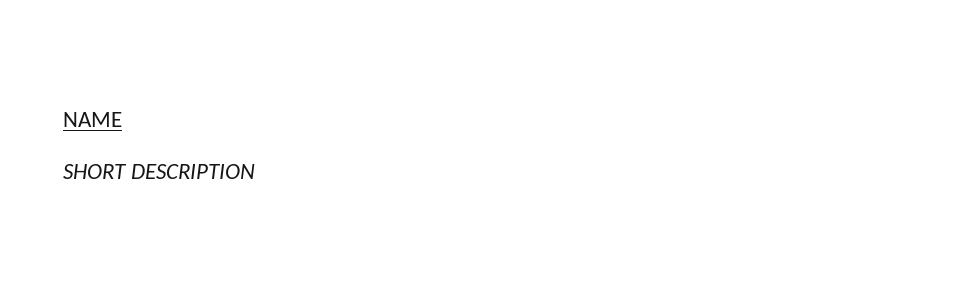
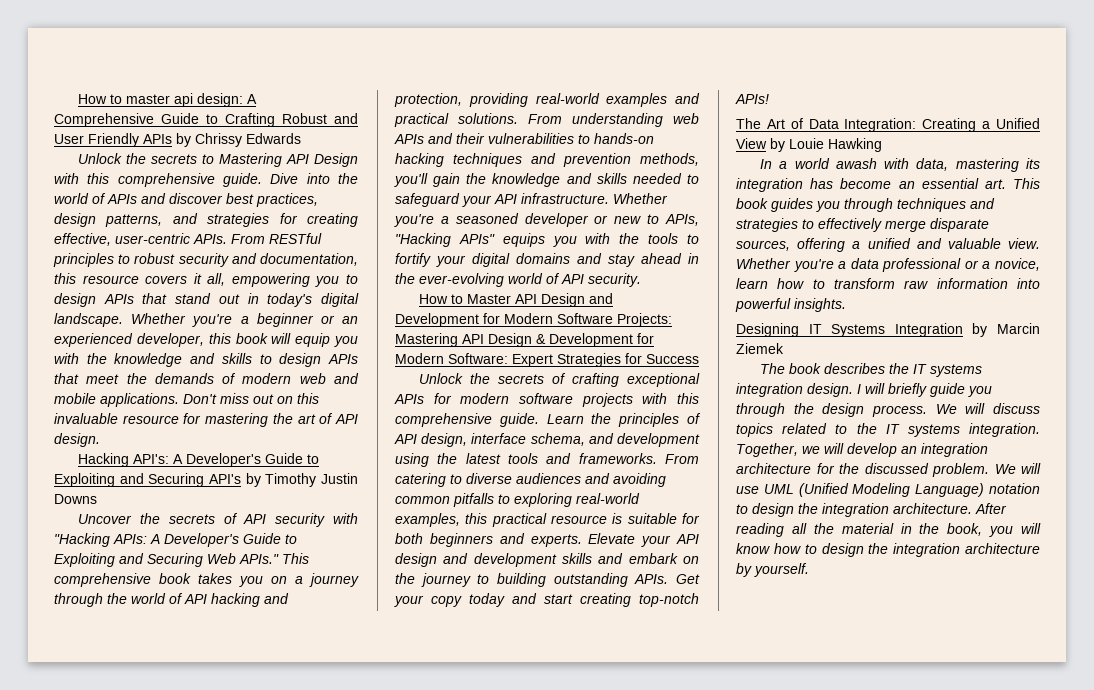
[63,112,122,127] [63,164,256,179] NAME // SHORT DESCRIPTION -> [78,93,258,107] [54,113,358,127] [54,133,301,147] [78,153,359,167] [54,173,358,187] [54,193,318,207] [54,213,358,227] [54,233,322,246] [53,253,358,267] [54,273,358,287] [54,293,360,307] [54,313,358,327] [54,333,358,347] [54,353,359,367] [54,373,359,384] [54,393,319,407] [54,413,358,427] [54,433,100,447] [78,453,320,467] [54,473,358,487] [54,494,97,504] [78,513,358,527] [54,533,297,547] [54,553,309,567] [54,573,359,587] [54,593,289,607] [394,93,700,107] [394,113,699,127] [394,133,654,144] [395,153,699,167] [394,173,699,187] [395,193,668,207] [394,213,699,227] [395,233,699,247] [395,253,699,267] [395,273,641,287] [419,293,614,307] [395,313,672,327] [395,333,654,347] [395,353,699,367] [419,373,700,387] [394,393,699,407] [395,413,701,427] [394,433,700,447] [395,453,699,467] [395,473,666,487] [395,493,640,507] [395,513,700,527] [395,533,699,547] [395,553,699,567] [395,573,700,587] [394,593,699,607] [735,94,769,104] [736,118,1040,132] [736,138,882,152] [760,158,1040,172] [736,178,1040,192] [736,198,995,212] [736,218,989,232] [736,238,1040,252] [736,258,1040,272] [736,278,1040,289] [735,298,846,312] [736,323,1040,337] [736,343,784,354] [760,363,983,377] [736,383,992,397] [736,403,1040,417] [736,423,1040,437] [736,443,988,457] [736,463,1041,477] [736,483,1040,497] [736,503,1007,517] [736,523,1041,537] [736,543,1040,557] [736,563,809,577] How to master api design: A Comprehensive Guide to Crafting Robust and User Friendly APIs by Chrissy Edwards // Unlock the secrets to Mastering API Design with this comprehensive guide. Dive into the world of APIs and discover best practices, design patterns, and strategies for creating effective, user-centric APIs. From RESTful principles to robust security and documentation, this resource covers it all, empowering you to design APIs that stand out in today's digital landscape. Whether you're a beginner or an experienced developer, this book will equip you with the knowledge and skills to design APIs that meet the demands of modern web and mobile applications. Don't miss out on this invaluable resource for mastering the art of API design. // Hacking API's: A Developer's Guide to Exploiting and Securing API's by Timothy Justin Downs // Uncover the secrets of API security with "Hacking APIs: A Developer's Guide to Exploiting and Securing Web APIs." This comprehensive book takes you on a journey through the world of API hacking and protection, providing real-world examples and practical solutions. From understanding web APIs and their vulnerabilities to hands-on hacking techniques and prevention methods, you'll gain the knowledge and skills needed to safeguard your API infrastructure. Whether you're a seasoned developer or new to APIs, "Hacking APIs" equips you with the tools to fortify your digital domains and stay ahead in the ever-evolving world of API security. // How to Master API Design and Development for Modern Software Projects: Mastering API Design & Development for Modern Software: Expert Strategies for Success // Unlock the secrets of crafting exceptional APIs for modern software projects with this comprehensive guide. Learn the principles of API design, interface schema, and development using the latest tools and frameworks. From catering to diverse audiences and avoiding common pitfalls to exploring real-world examples, this practical resource is suitable for both beginners and experts. Elevate your API design and development skills and embark on the journey to building outstanding APIs. Get your copy today and start creating top-notch APIs! // The Art of Data Integration: Creating a Unified View by Louie Hawking // In a world awash with data, mastering its integration has become an essential art. This book guides you through techniques and strategies to effectively merge disparate sources, offering a unified and valuable view. Whether you're a data professional or a novice, learn how to transform raw information into powerful insights. // Designing IT Systems Integration by Marcin Ziemek // The book describes the IT systems integration design. I will briefly guide you through the design process. We will discuss topics related to the IT systems integration. Together, we will develop an integration architecture for the discussed problem. We will use UML (Unified Modeling Language) notation to design the integration architecture. After reading all the material in the book, you will know how to design the integration architecture by yourself.

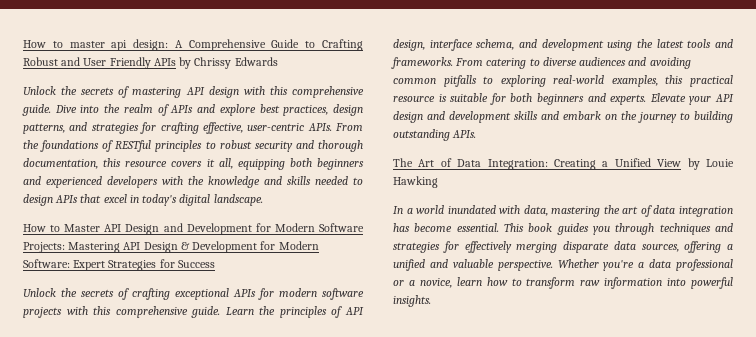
[202,153,359,167] to Mastering API Design -> [118,86,239,98] of mastering API design
[54,193,89,204] world -> [123,104,153,113] realm
[169,193,223,204] discover -> [219,104,256,116] explore
[307,213,358,227] creating -> [160,122,199,134] crafting
(265, 239) none -> [23,140,114,152] the foundations of
(257, 258) none -> [318,140,363,152] thorough
[231,273,358,287] [54,293,360,307] [54,313,358,327] [54,333,358,347] empowering you to design APIs that stand out in today's digital landscape. Whether you're a beginner or an experienced developer, this book will equip you -> [237,158,364,170] [23,176,158,188] equipping both beginners and experienced developers
[259,353,359,367] [54,373,359,384] [54,393,319,407] [54,413,358,427] [54,433,100,447] [78,453,320,467] [54,473,358,487] [54,494,97,504] [78,513,358,527] [54,533,297,547] [54,553,309,567] [54,573,359,587] [54,593,289,607] [394,93,700,107] [394,113,699,127] [394,133,654,144] [395,153,699,167] [394,173,699,187] [395,193,668,207] [394,213,699,227] [395,233,699,247] [395,253,699,267] [395,273,641,287] to design APIs that meet the demands of modern web and mobile applications. Don't miss out on this invaluable resource for mastering the art of API design. // Hacking API's: A Developer's Guide to Exploiting and Securing API's by Timothy Justin Downs // Uncover the secrets of API security with "Hacking APIs: A Developer's Guide to Exploiting and Securing Web APIs." This comprehensive book takes you on a journey through the world of API hacking and protection, providing real-world examples and practical solutions. From understanding web APIs and their vulnerabilities to hands-on hacking techniques and prevention methods, you'll gain the knowledge and skills needed to safeguard your API infrastructure. Whether you're a seasoned developer or new to APIs, "Hacking APIs" equips you with the tools to fortify your digital domains and stay ahead in the ever-evolving world of API security. -> [315,176,363,185] [23,194,263,206] needed to design APIs that excel in today's digital landscape.
[676,574,700,584] [394,593,699,607] [735,94,769,104] Get your copy today and start creating top-notch APIs! -> (477, 134) none
[835,158,877,169] awash -> [447,205,496,214] inundated
[1026,158,1040,169] [736,178,1006,192] its integration has become an essential art. -> [603,205,733,217] [393,223,499,232] the art of data integration has become essential.
[802,218,989,232] to effectively merge disparate -> [442,241,636,253] for effectively merging disparate data
[1008,238,1040,249] view. -> [497,260,553,271] perspective.
[736,323,1040,337] [736,343,784,354] [760,363,983,377] [736,383,992,397] [736,403,1040,417] [736,423,1040,437] [736,443,988,457] [736,463,1041,477] [736,483,1040,497] [736,503,1007,517] [736,523,1041,537] [736,543,1040,557] [736,563,809,577] // Designing IT Systems Integration by Marcin Ziemek // The book describes the IT systems integration design. I will briefly guide you through the design process. We will discuss topics related to the IT systems integration. Together, we will develop an integration architecture for the discussed problem. We will use UML (Unified Modeling Language) notation to design the integration architecture. After reading all the material in the book, you will know how to design the integration architecture by yourself. -> (431, 301) none

